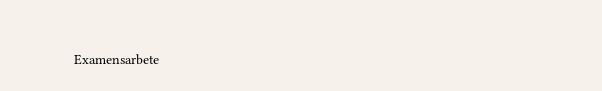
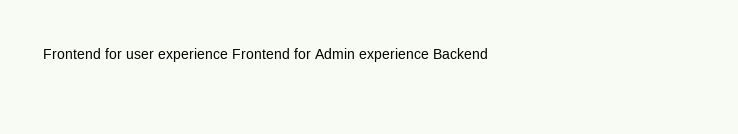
[74,54,159,65] Examensarbete -> [43,48,488,62] Frontend for user experience Frontend for Admin experience Backend

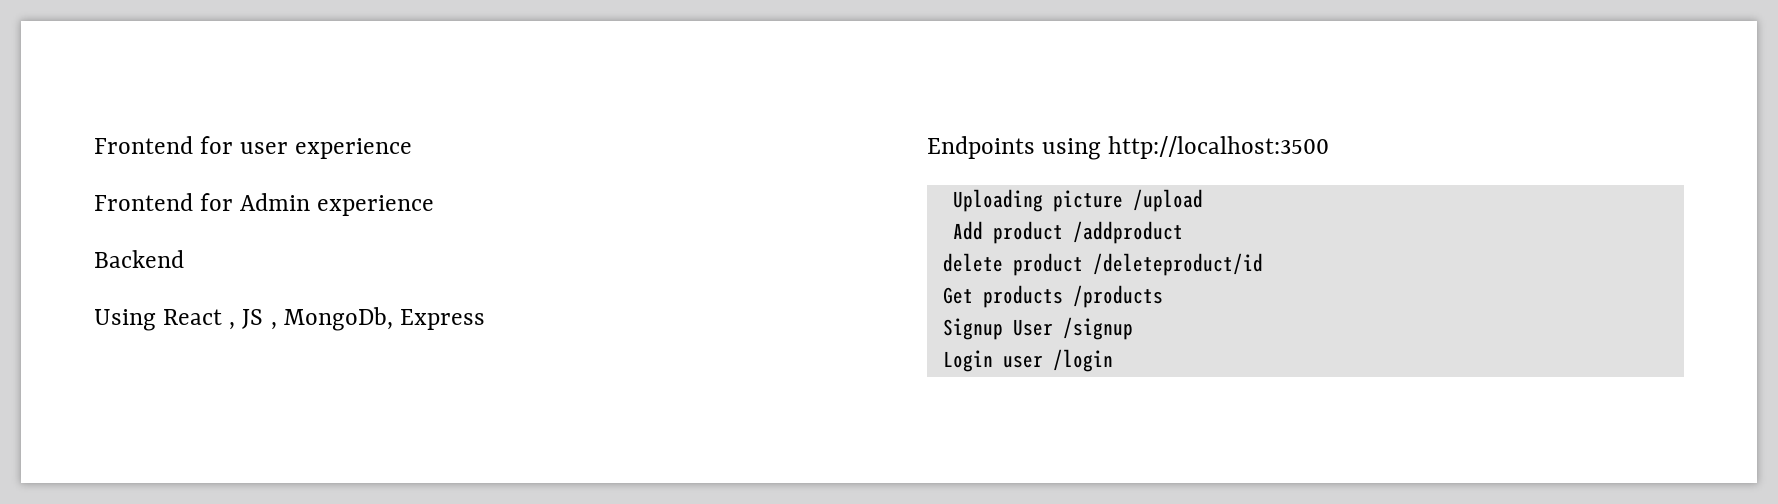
(228, 55) none -> (413, 148) //
(429, 55) none -> (435, 205) //
(488, 53) none -> [94,307,485,331] [927,136,1330,160] [952,189,1203,212] [952,221,1183,244] [942,253,1263,276] [942,285,1163,308] [942,317,1133,340] [942,349,1113,372] // Using React , JS , MongoDb, Express // Endpoints using http://localhost:3500 // Uploading picture /upload // Add product /addproduct // delete product /deleteproduct/id // Get products /products // Signup User /signup // Login user /login

